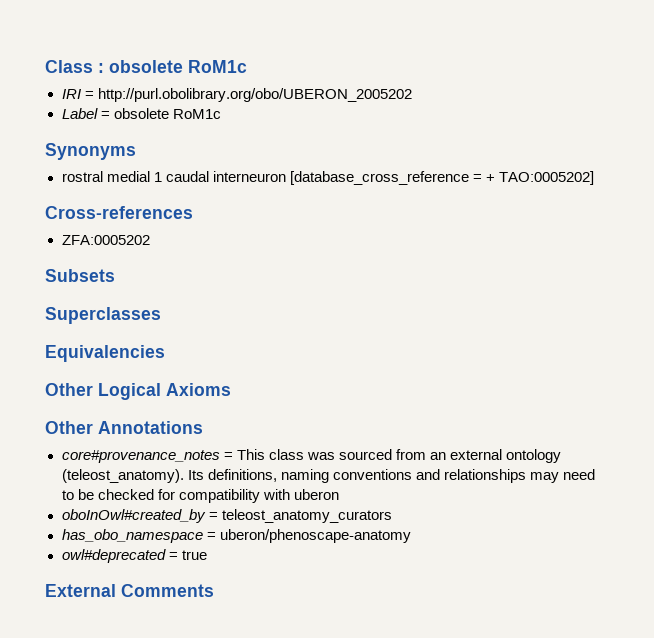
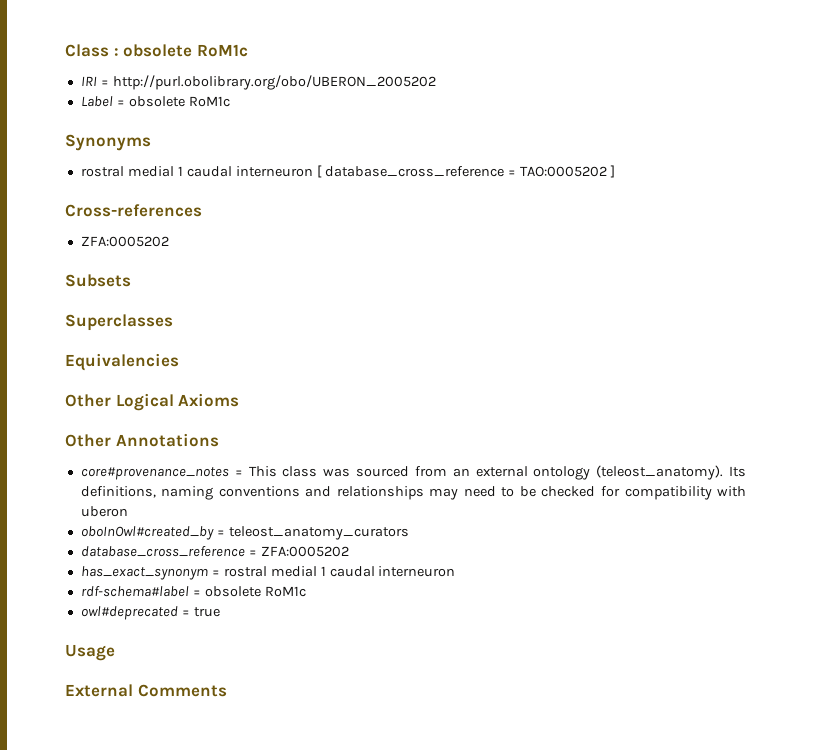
[289,171,594,185] [database_cross_reference = + TAO:0005202] -> [316,165,616,178] [ database_cross_reference = TAO:0005202 ]
[61,529,411,543] has_obo_namespace = uberon/phenoscape-anatomy -> [80,546,349,557] [80,566,456,580] [80,586,306,597] database_cross_reference = ZFA:0005202 // has_exact_synonym = rostral medial 1 caudal interneuron // rdf-schema#label = obsolete RoM1c
(207, 555) none -> [65,644,115,661] // Usage

